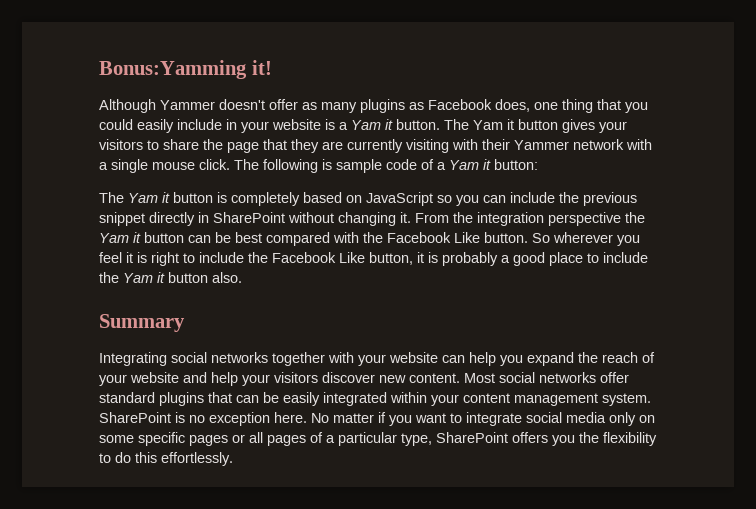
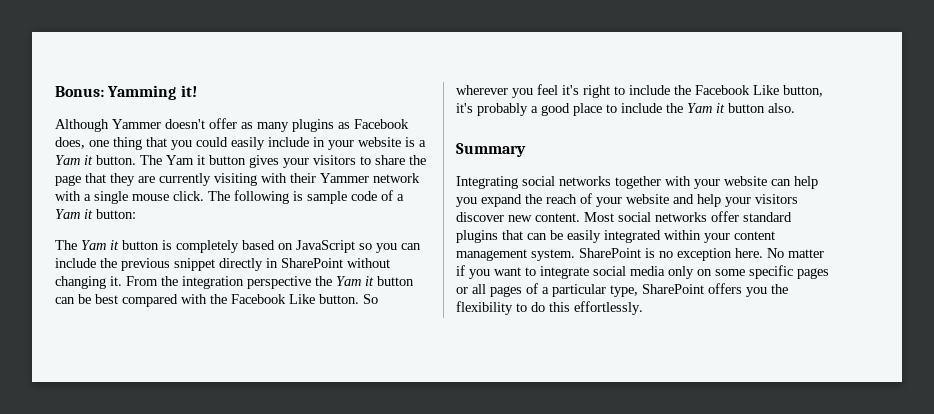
[99,60,247,79] Bonus:Yamming -> [55,85,177,100] Bonus: Yamming
[126,252,147,263] it is -> [562,85,579,95] it's
[417,252,438,263] it is -> [456,103,473,113] it's

